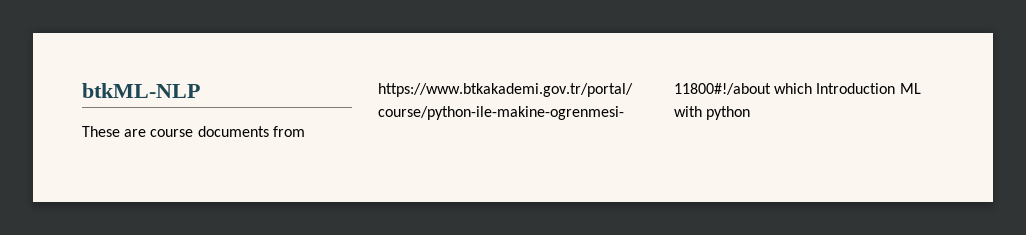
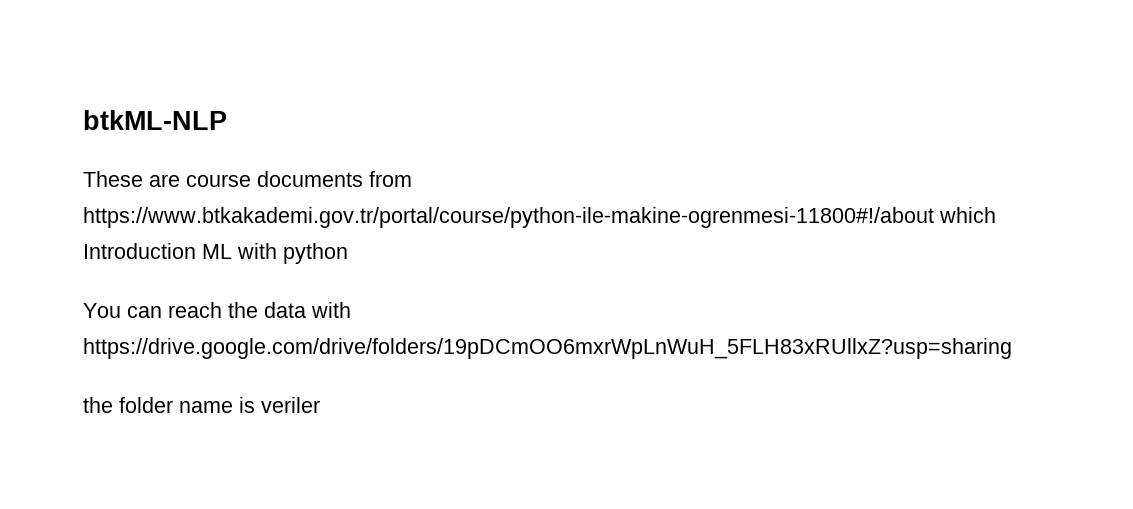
(751, 113) none -> [83,302,351,318] [83,338,1012,359] [83,397,320,413] // You can reach the data with https://drive.google.com/drive/folders/19pDCmOO6mxrWpLnWuH_5FLH83xRUllxZ?usp=sharing // the folder name is veriler

